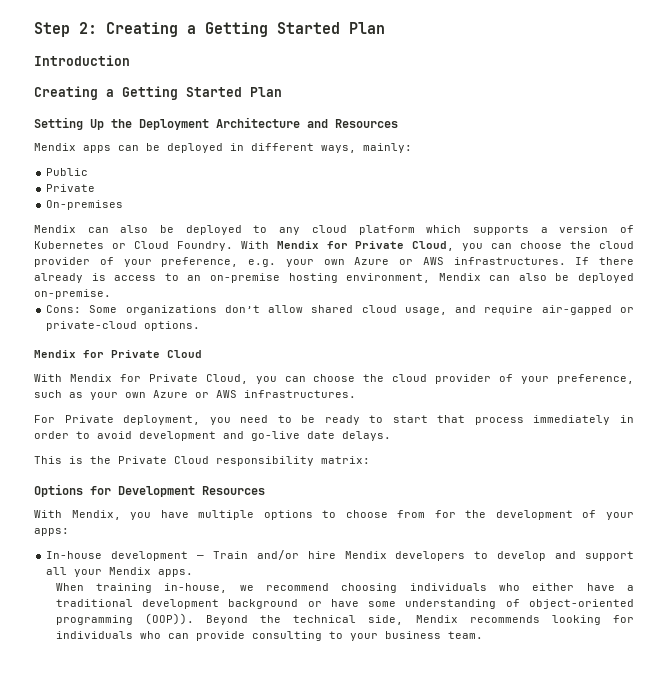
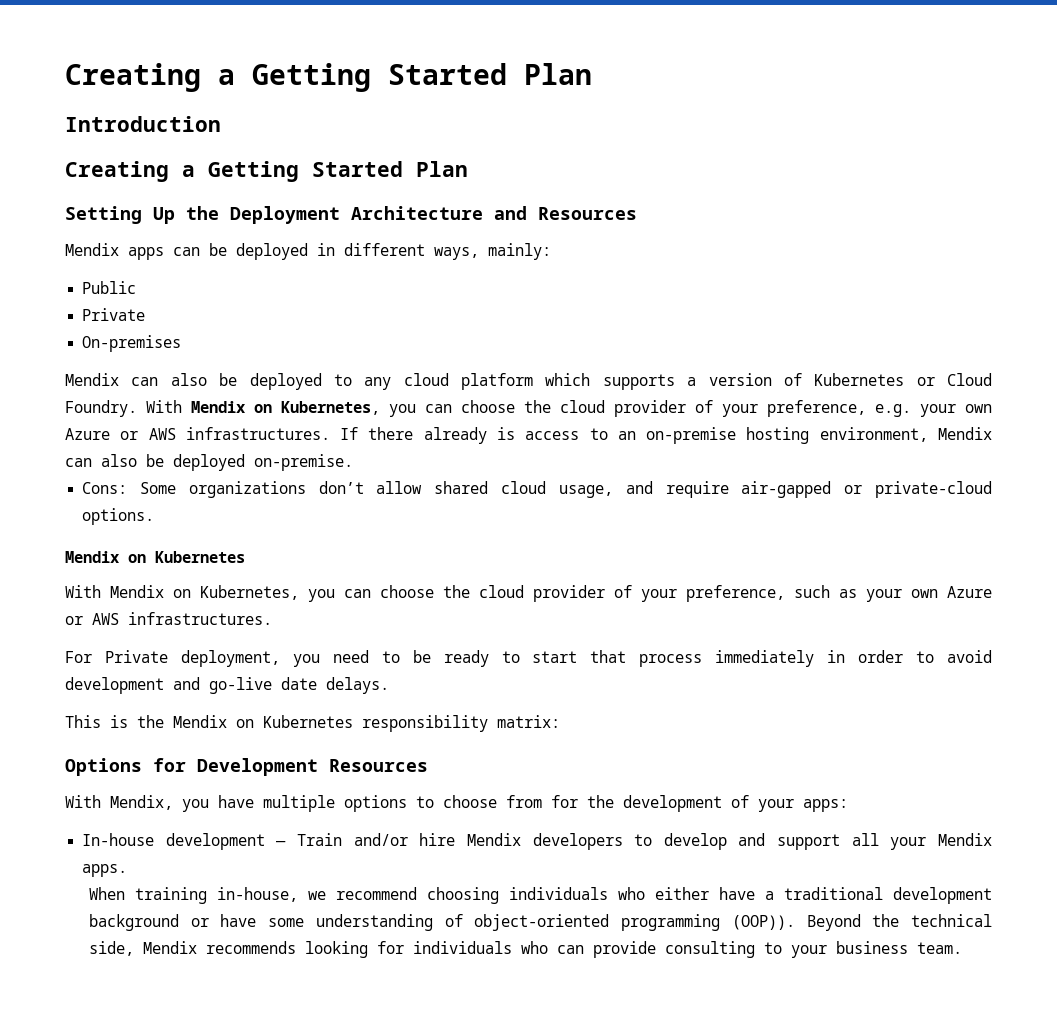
[34,22,97,37] Step 2: -> (65, 77) none
[326,241,455,251] for Private Cloud, -> [254,401,380,415] on Kubernetes,
[83,350,202,358] [34,374,248,384] for Private Cloud // With Mendix for Private Cloud, -> [128,551,245,563] [65,585,299,600] on Kubernetes // With Mendix on Kubernetes,
[118,456,209,464] Private Cloud -> [173,715,353,728] Mendix on Kubernetes

